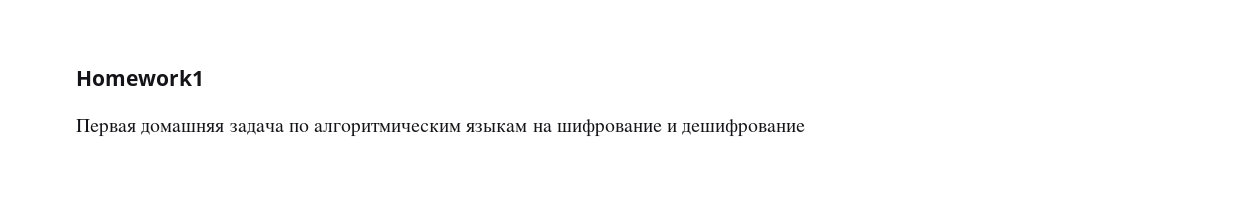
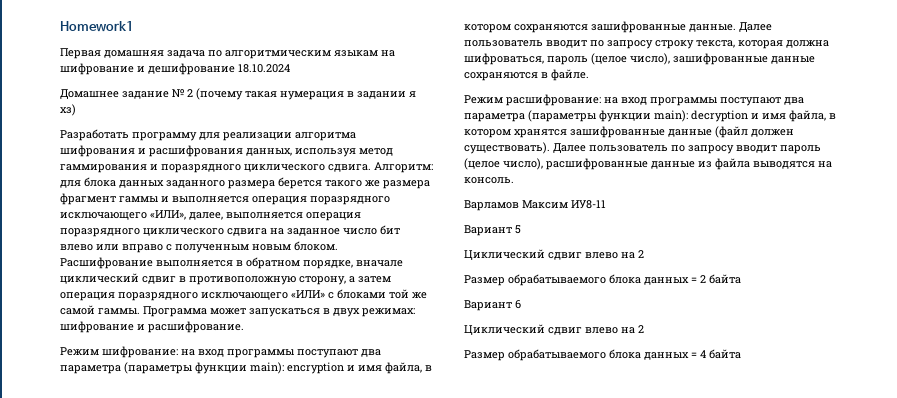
(806, 128) none -> [238,64,290,73] [60,88,416,100] [60,104,76,116] [60,129,356,141] [60,145,393,157] [60,162,433,173] [60,177,430,189] [60,193,390,205] [60,210,361,221] [60,225,400,237] [60,241,338,253] [60,257,403,269] [60,273,391,285] [60,289,427,301] [60,305,415,317] [60,321,244,333] [60,346,381,358] [60,362,432,374] [464,21,772,33] [464,40,829,49] [464,53,815,65] [464,69,589,81] [464,94,804,106] [464,110,836,122] [464,126,794,138] [464,142,821,154] [464,158,832,170] [464,177,514,184] [464,200,606,211] [464,225,521,236] [464,249,644,260] [464,274,741,286] [464,300,521,311] [464,324,644,335] [464,349,741,361] 18.10.2024 // Домашнее задание № 2 (почему такая нумерация в задании я хз) // Разработать программу для реализации алгоритма шифрования и расшифрования данных, используя метод гаммирования и поразрядного циклического сдвига. Алгоритм: для блока данных заданного размера берется такого же размера фрагмент гаммы и выполняется операция поразрядного исключающего «ИЛИ», далее, выполняется операция поразрядного циклического сдвига на заданное число бит влево или вправо с полученным новым блоком. Расшифрование выполняется в обратном порядке, вначале циклический сдвиг в противоположную сторону, а затем операция поразрядного исключающего «ИЛИ» с блоками той же самой гаммы. Программа может запускаться в двух режимах: шифрование и расшифрование. // Режим шифрование: на вход программы поступают два параметра (параметры функции main): encryption и имя файла, в котором сохраняются зашифрованные данные. Далее пользователь вводит по запросу строку текста, которая должна шифроваться, пароль (целое число), зашифрованные данные сохраняются в файле. // Режим расшифрование: на вход программы поступают два параметра (параметры функции main): decryption и имя файла, в котором хранятся зашифрованные данные (файл должен существовать). Далее пользователь по запросу вводит пароль (целое число), расшифрованные данные из файла выводятся на консоль. // Варламов Максим ИУ8-11 // Вариант 5 // Циклический сдвиг влево на 2 // Размер обрабатываемого блока данных = 2 байта // Вариант 6 // Циклический сдвиг влево на 2 // Размер обрабатываемого блока данных = 4 байта

